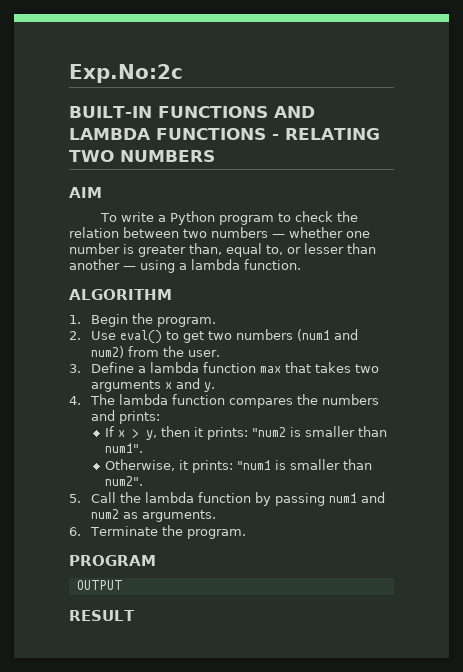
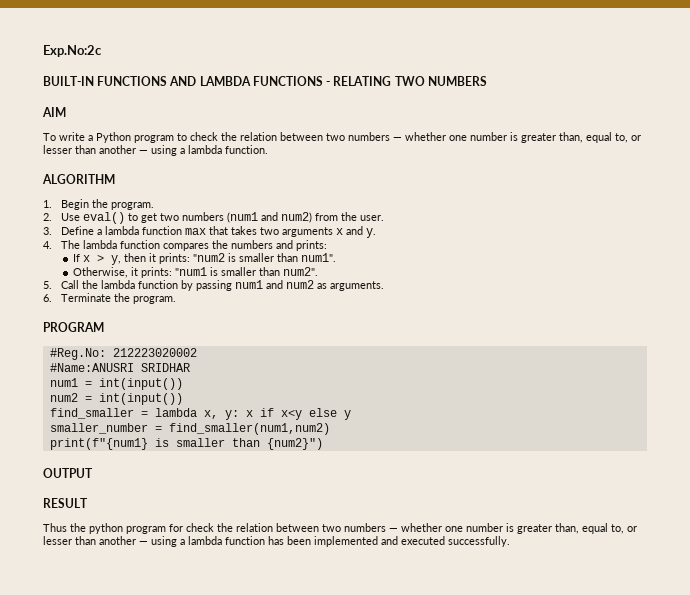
[76,580,123,590] [69,610,135,621] OUTPUT // RESULT -> [49,348,197,360] [49,363,190,372] [49,378,183,390] [49,393,183,405] [49,408,351,420] [49,423,330,435] [49,438,323,450] [43,468,93,478] [43,498,88,508] [43,523,637,534] [43,536,510,547] #Reg.No: 212223020002 // #Name:ANUSRI SRIDHAR // num1 = int(input()) // num2 = int(input()) // find_smaller = lambda x, y: x if x<y else y // smaller_number = find_smaller(num1,num2) // print(f"{num1} is smaller than {num2}") // OUTPUT // RESULT // Thus the python program for check the relation between two numbers — whether one number is greater than, equal to, or lesser than another — using a lambda function has been implemented and executed successfully.

